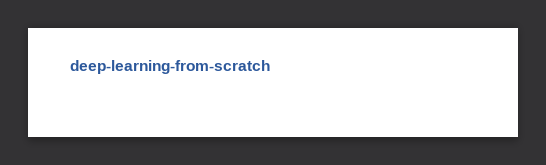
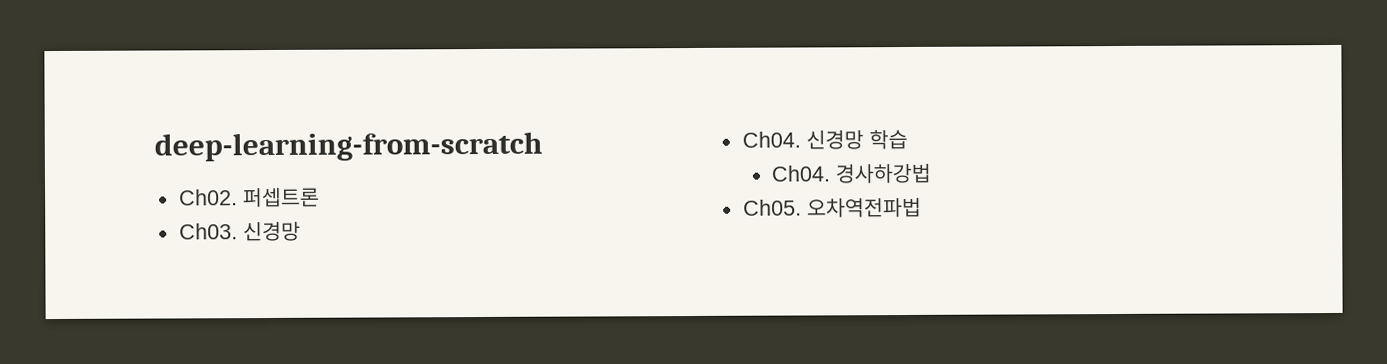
(270, 67) none -> [178,187,320,208] [178,221,301,242] [741,128,908,150] [771,163,933,184] [742,197,922,218] // Ch02. 퍼셉트론 // Ch03. 신경망 // Ch04. 신경망 학습 // Ch04. 경사하강법 // Ch05. 오차역전파법

